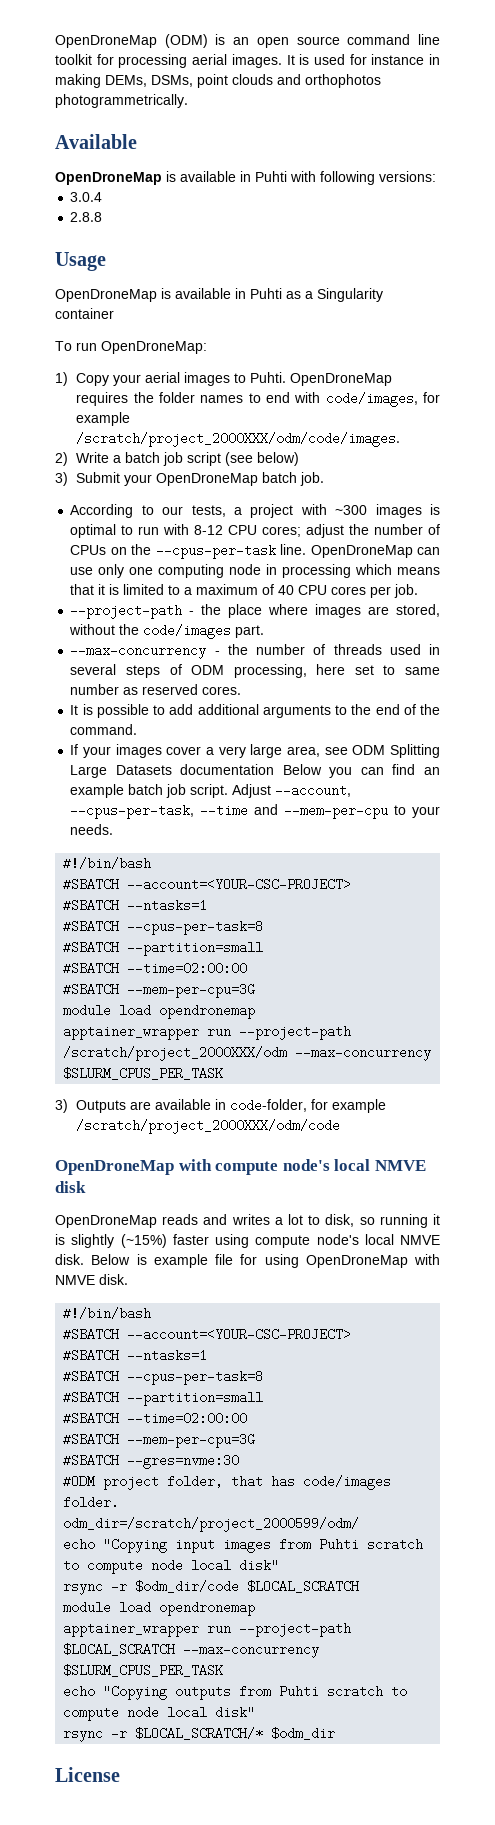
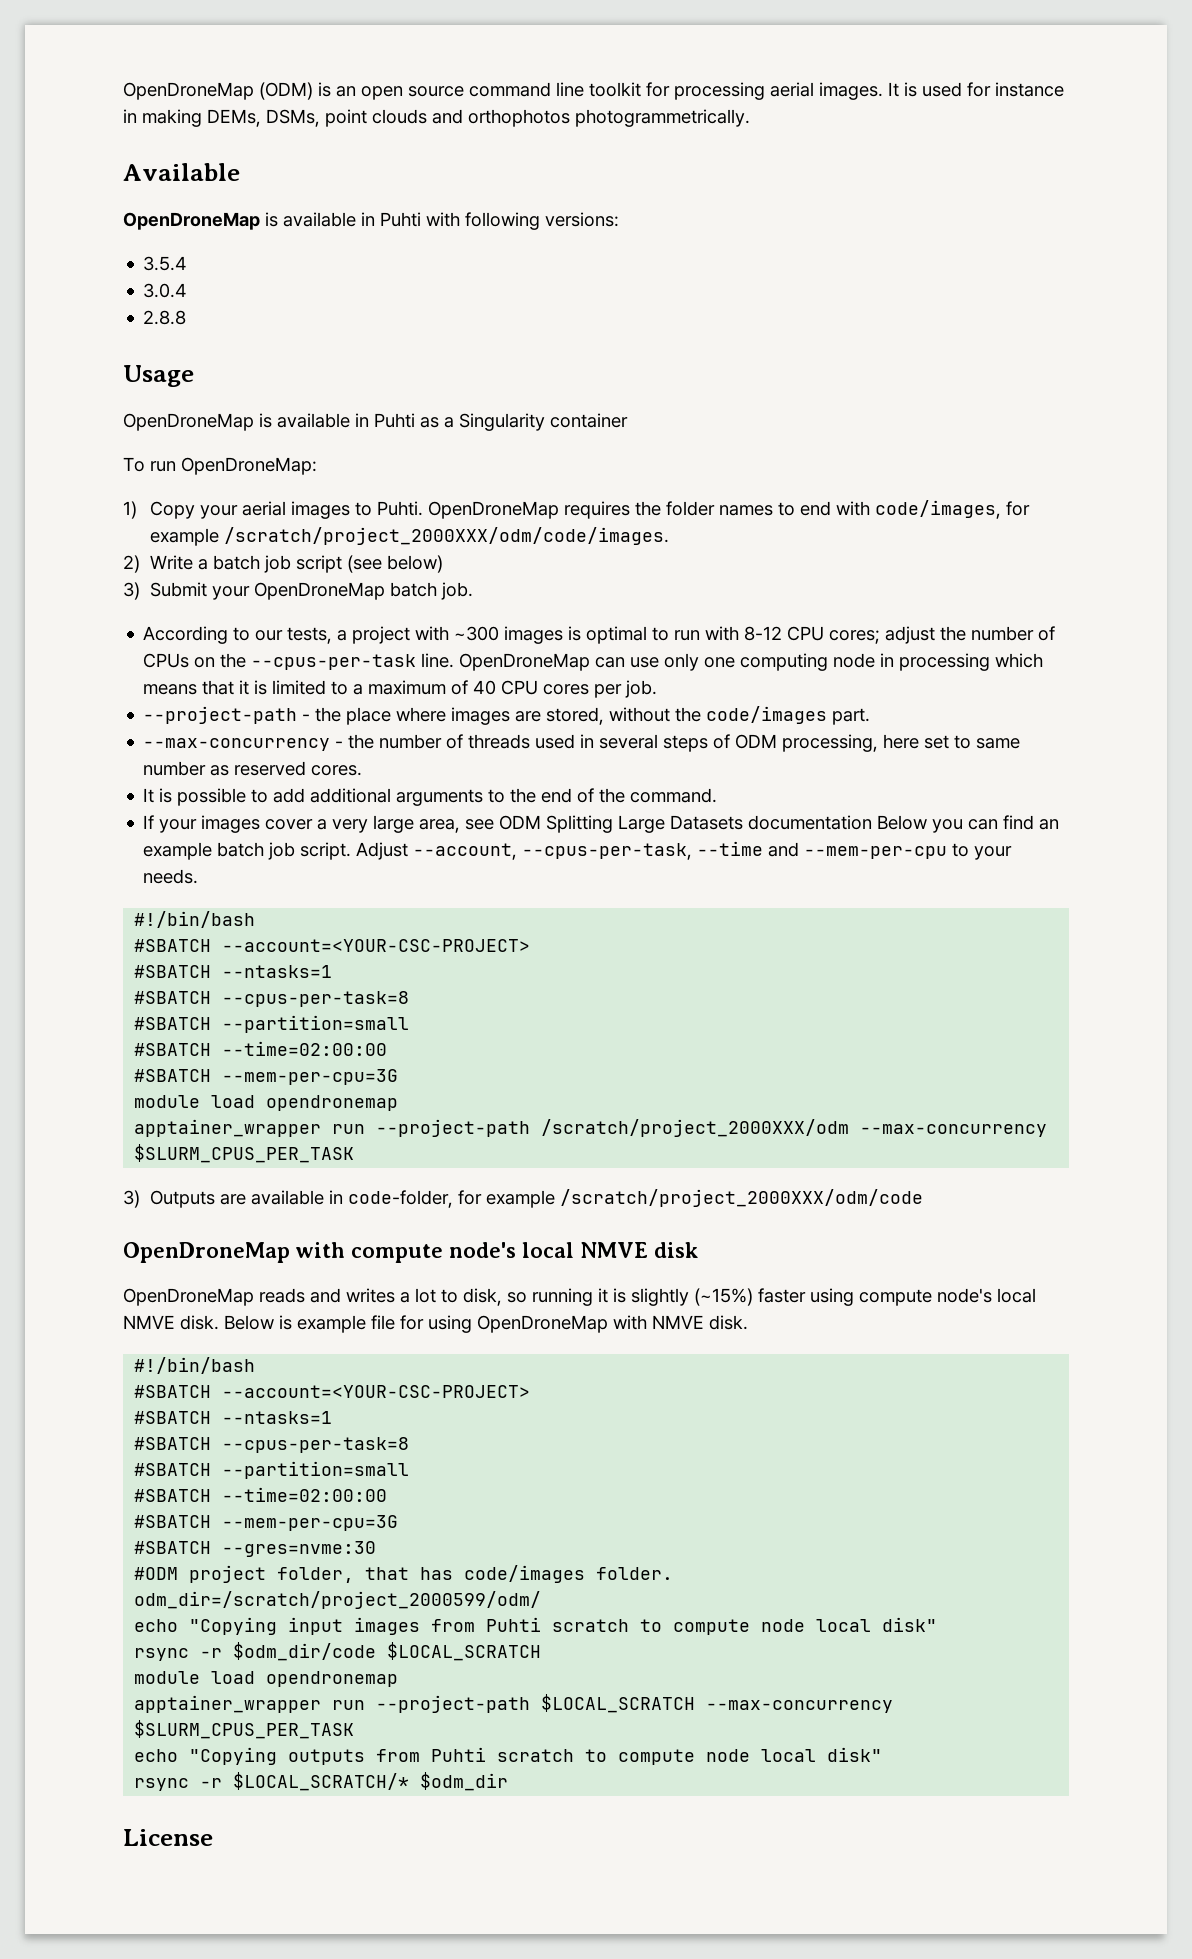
(436, 176) none -> [143,256,188,271] // 3.5.4

